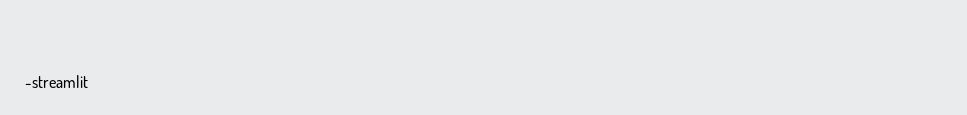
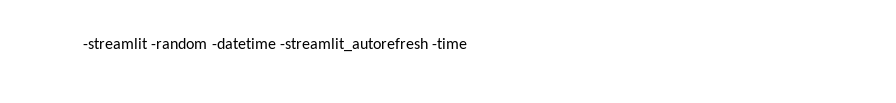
(88, 81) none -> [151,38,468,52] -random -datetime -streamlit_autorefresh -time

